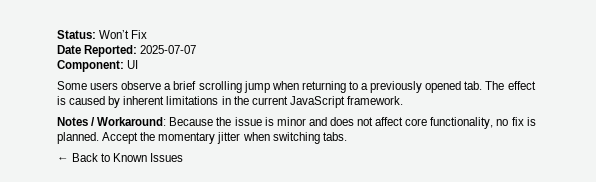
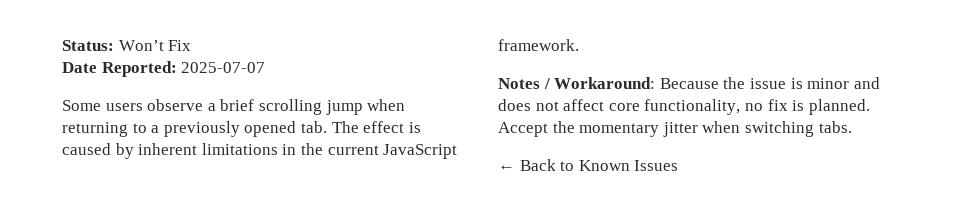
[57,60,139,72] // Component: UI -> (266, 67) none

